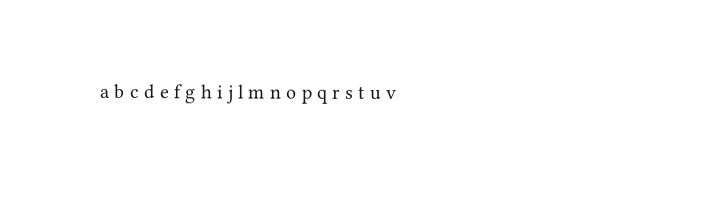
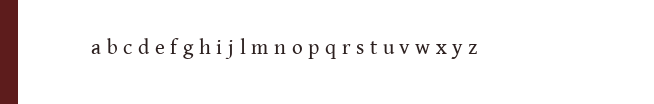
(397, 95) none -> [415,44,478,59] w x y z

